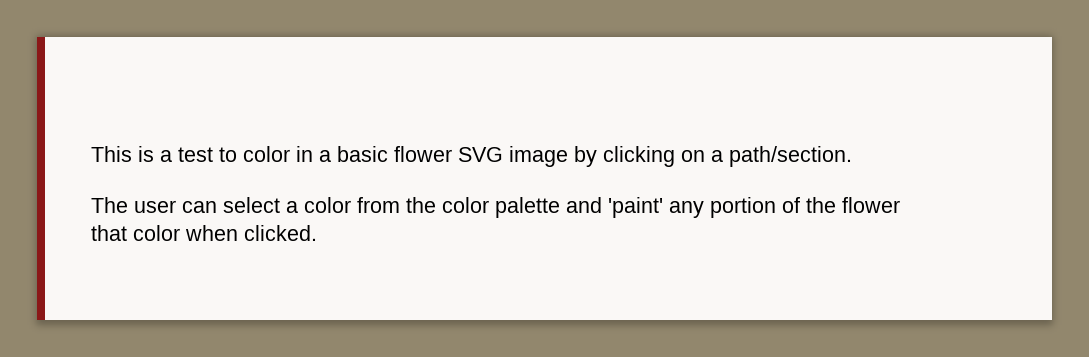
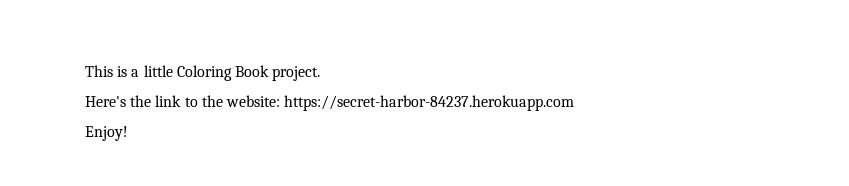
[178,146,852,167] [91,197,900,218] [91,225,317,241] test to color in a basic flower SVG image by clicking on a path/section. // The user can select a color from the color palette and 'paint' any portion of the flower that color when clicked. -> [143,65,321,81] [85,95,575,111] [85,126,128,141] little Coloring Book project. // Here's the link to the website: https://secret-harbor-84237.herokuapp.com // Enjoy!

